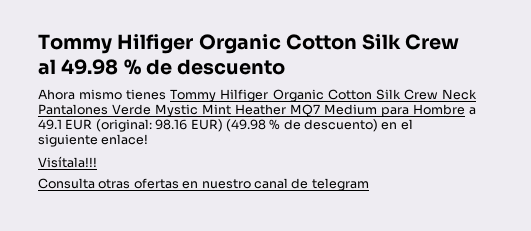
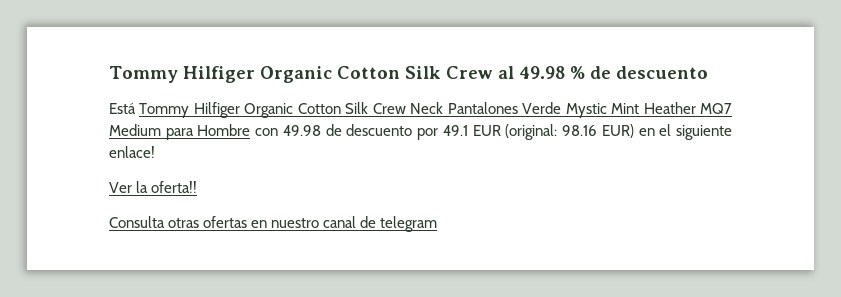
[38,89,167,100] Ahora mismo tienes -> [109,103,136,114] Está
[469,107,476,115] a -> [255,124,439,140] con 49.98 de descuento por
[225,119,378,132] (49.98 % de descuento) -> (634, 131) none
[38,156,97,168] Visítala!!! -> [109,181,198,193] Ver la oferta!!

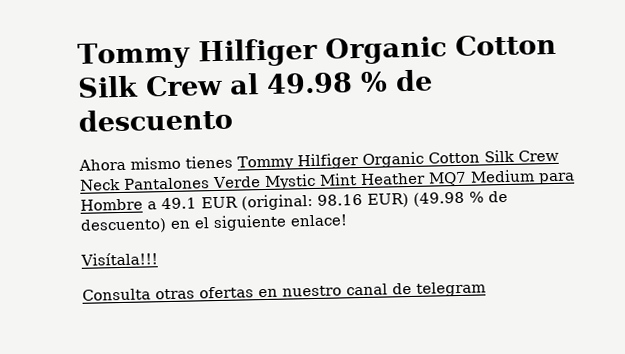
[109,103,136,114] Está -> [78,155,233,171] Ahora mismo tienes
[255,124,439,140] con 49.98 de descuento por -> [147,201,157,210] a
(634, 131) none -> [413,190,508,207] [80,218,167,234] (49.98 % de descuento)
[109,181,198,193] Ver la oferta!! -> [80,252,158,266] Visítala!!!

